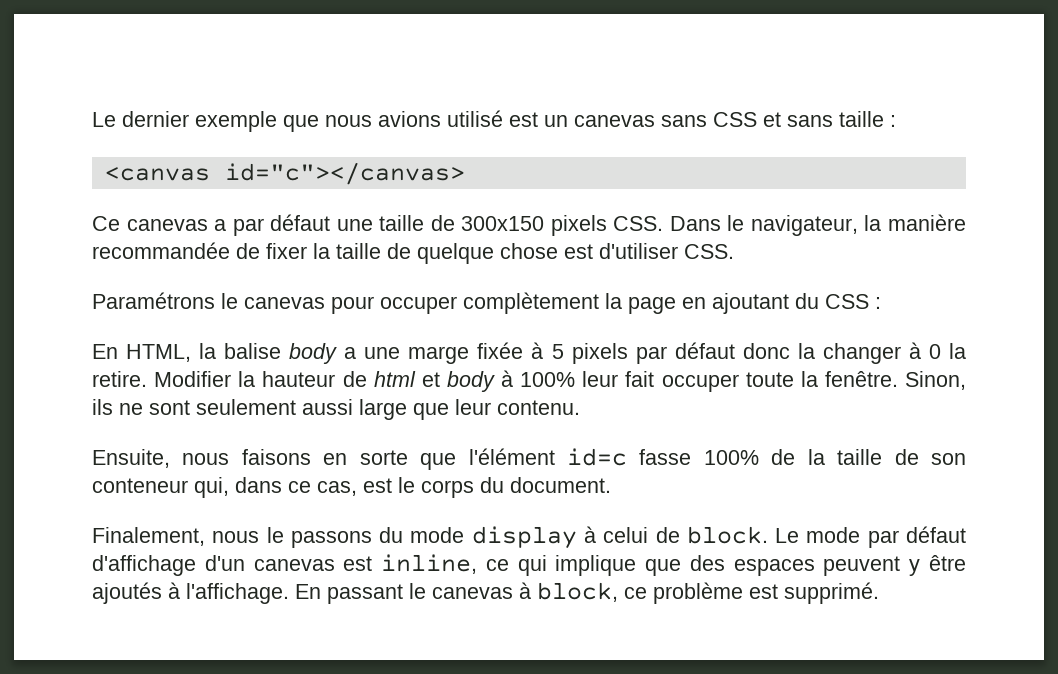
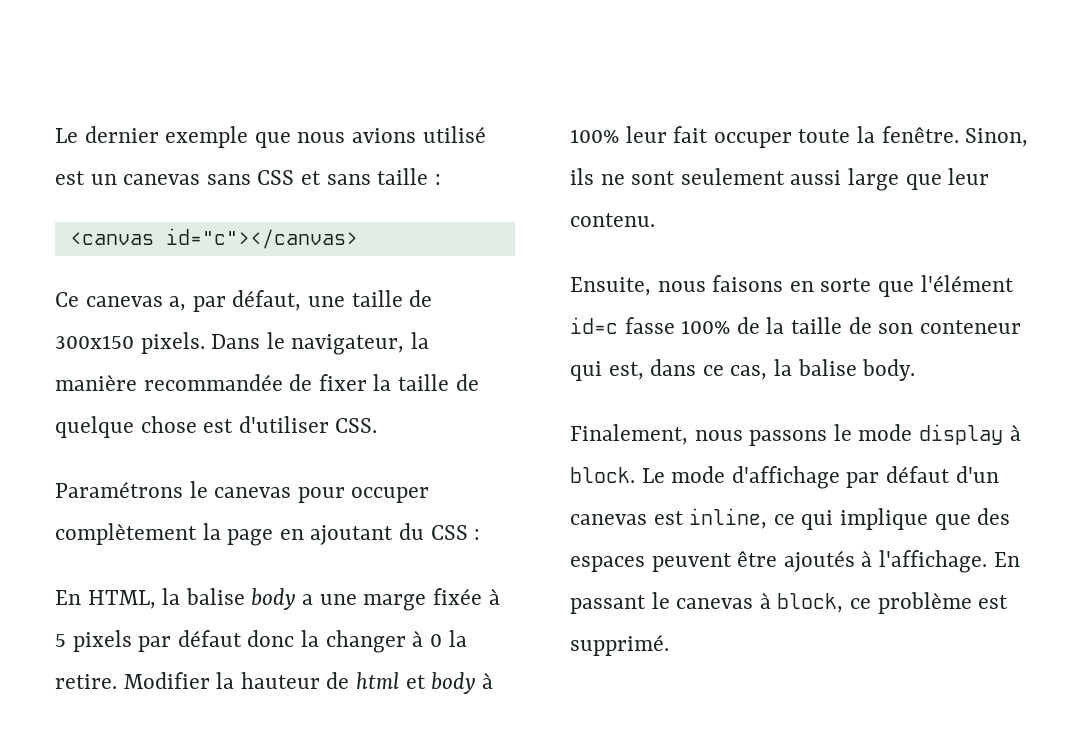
[214,214,331,236] a par défaut -> [169,290,302,312] a, par défaut,
[550,215,664,236] pixels CSS. -> [140,332,205,354] pixels.
[194,477,229,498] qui, -> [570,361,644,381] qui est,
[363,477,611,498] est le corps du document. -> [774,359,916,381] la balise body.
[266,527,404,548] le passons du -> [749,424,852,446] passons le
[603,527,680,543] celui de -> (1021, 432) none
[867,526,967,548] [92,555,196,576] par défaut d'affichage -> [731,466,951,489] d'affichage par défaut
[909,559,921,576] y -> (732, 562) none

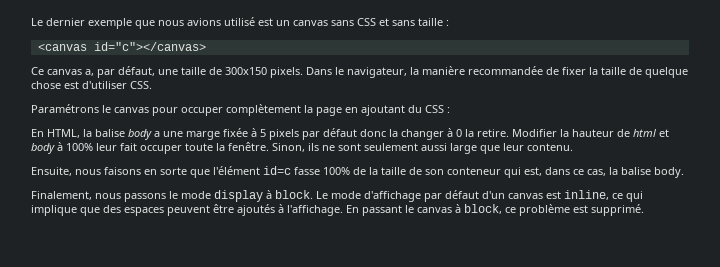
[123,174,201,185] canevas -> [293,20,328,26] canvas
[85,296,163,307] canevas -> [47,69,82,75] canvas
[214,487,292,498] canevas -> [114,107,149,113] canvas
[570,514,647,525] canevas -> [508,193,543,199] canvas
[676,598,754,609] canevas -> [417,207,452,213] canvas

